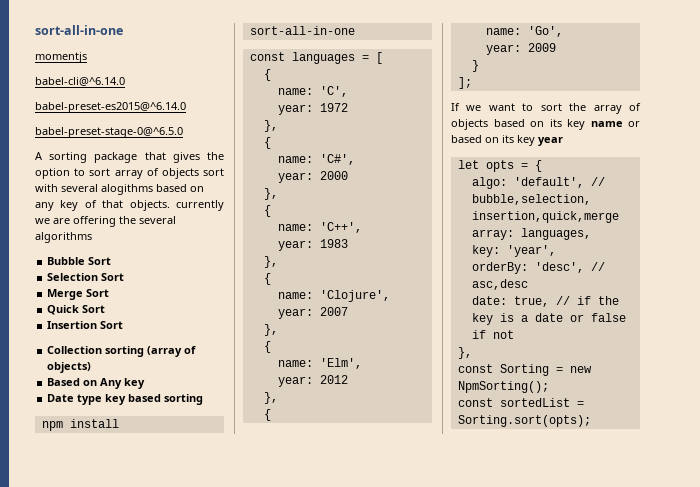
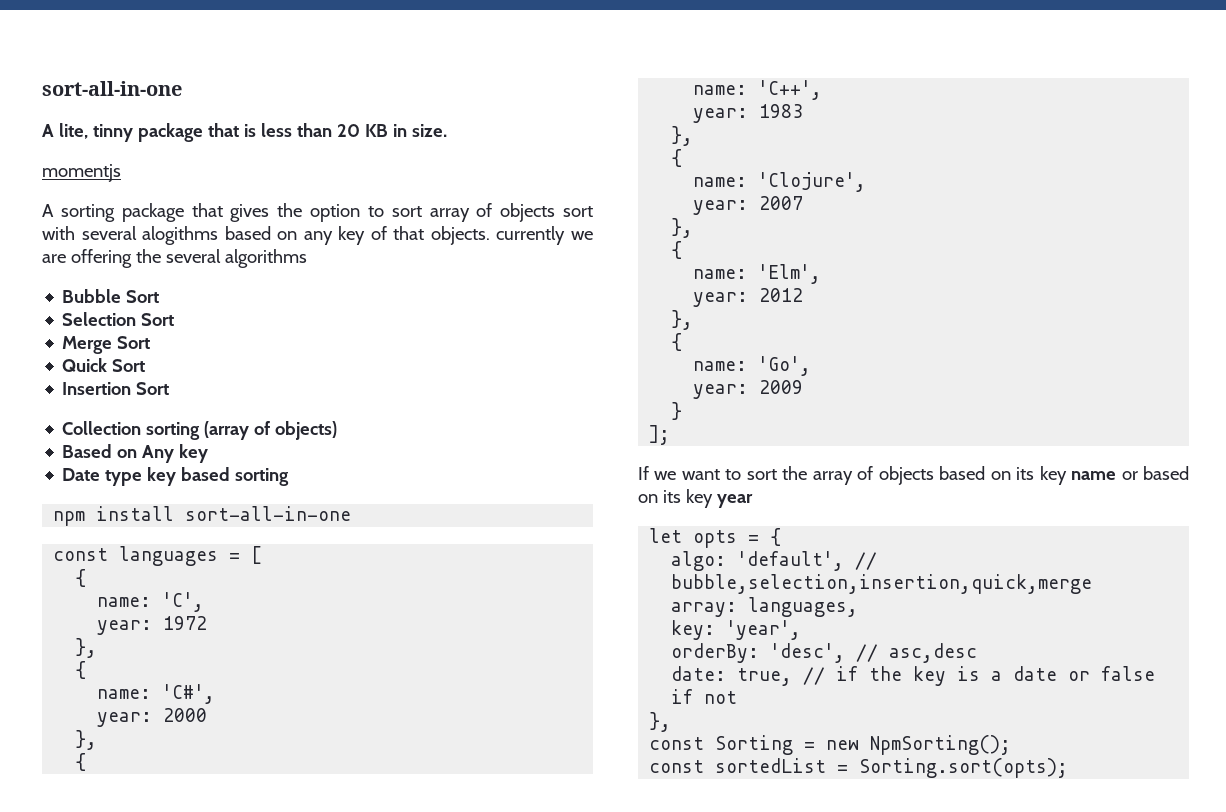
[35,25,123,35] [35,52,87,63] [35,77,125,86] [35,102,186,113] [35,127,183,138] sort-all-in-one // momentjs // babel-cli@^6.14.0 // babel-preset-es2015@^6.14.0 // babel-preset-stage-0@^6.5.0 -> [42,81,182,96] [42,123,447,142] [42,164,121,182] sort-all-in-one // A lite, tinny package that is less than 20 KB in size. // momentjs

